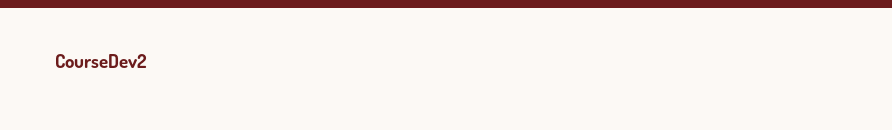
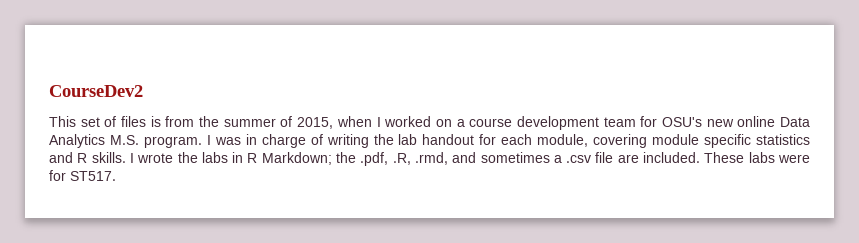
(147, 61) none -> [49,116,810,130] [49,134,811,148] [49,152,811,166] [49,170,116,181] // This set of files is from the summer of 2015, when I worked on a course development team for OSU's new online Data Analytics M.S. program. I was in charge of writing the lab handout for each module, covering module specific statistics and R skills. I wrote the labs in R Markdown; the .pdf, .R, .rmd, and sometimes a .csv file are included. These labs were for ST517.

